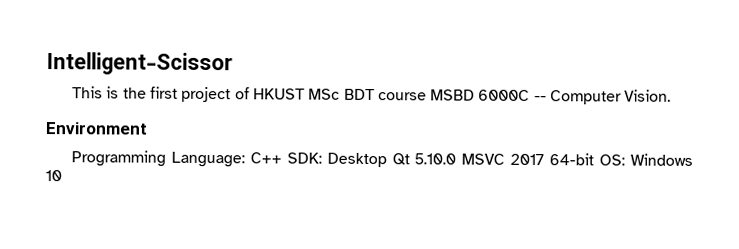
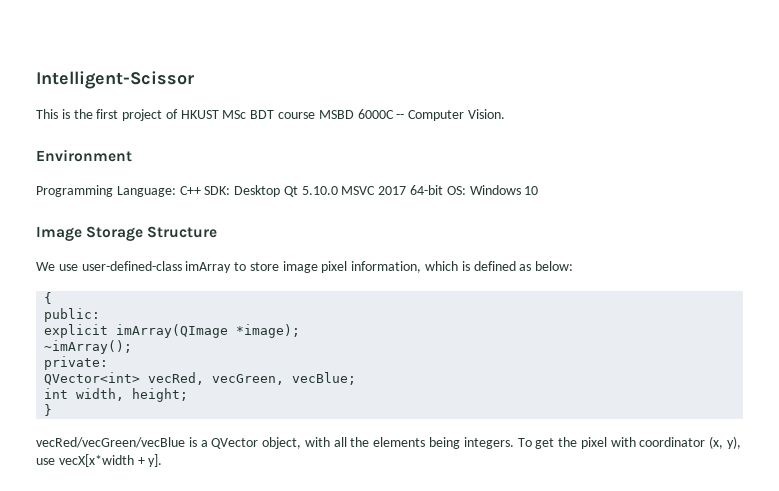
(62, 176) none -> [36,226,218,241] [36,261,574,273] [44,292,53,304] [44,308,101,322] [44,324,301,338] [44,340,133,354] [44,356,109,370] [44,372,357,385] [44,388,189,402] [44,404,53,416] [36,436,742,449] [36,454,163,467] // Image Storage Structure // We use user-defined-class imArray to store image pixel information, which is defined as below: // { // public: // explicit imArray(QImage *image); // ~imArray(); // private: // QVector<int> vecRed, vecGreen, vecBlue; // int width, height; // } // vecRed/vecGreen/vecBlue is a QVector object, with all the elements being integers. To get the pixel with coordinator (x, y), use vecX[x*width + y].

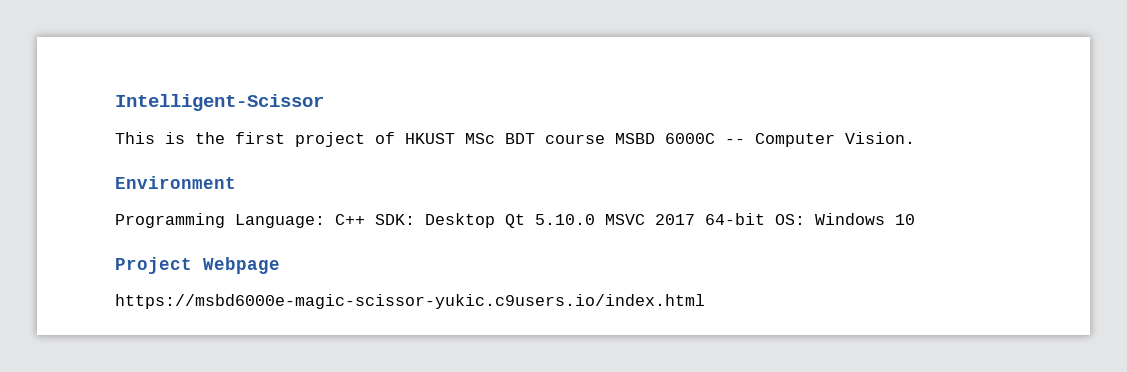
[36,226,218,241] [36,261,574,273] [44,292,53,304] [44,308,101,322] [44,324,301,338] [44,340,133,354] [44,356,109,370] [44,372,357,385] [44,388,189,402] [44,404,53,416] [36,436,742,449] [36,454,163,467] Image Storage Structure // We use user-defined-class imArray to store image pixel information, which is defined as below: // { // public: // explicit imArray(QImage *image); // ~imArray(); // private: // QVector<int> vecRed, vecGreen, vecBlue; // int width, height; // } // vecRed/vecGreen/vecBlue is a QVector object, with all the elements being integers. To get the pixel with coordinator (x, y), use vecX[x*width + y]. -> [115,257,280,274] [115,294,705,309] Project Webpage // https://msbd6000e-magic-scissor-yukic.c9users.io/index.html

